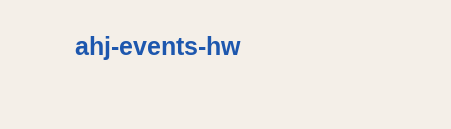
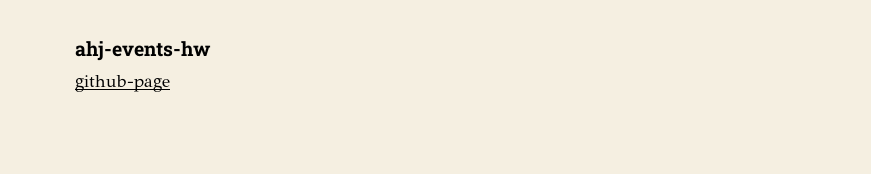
(241, 48) none -> [75,75,170,92] // github-page

